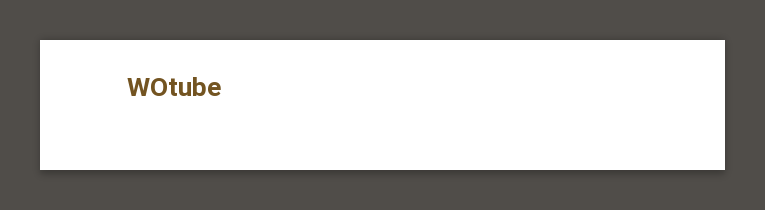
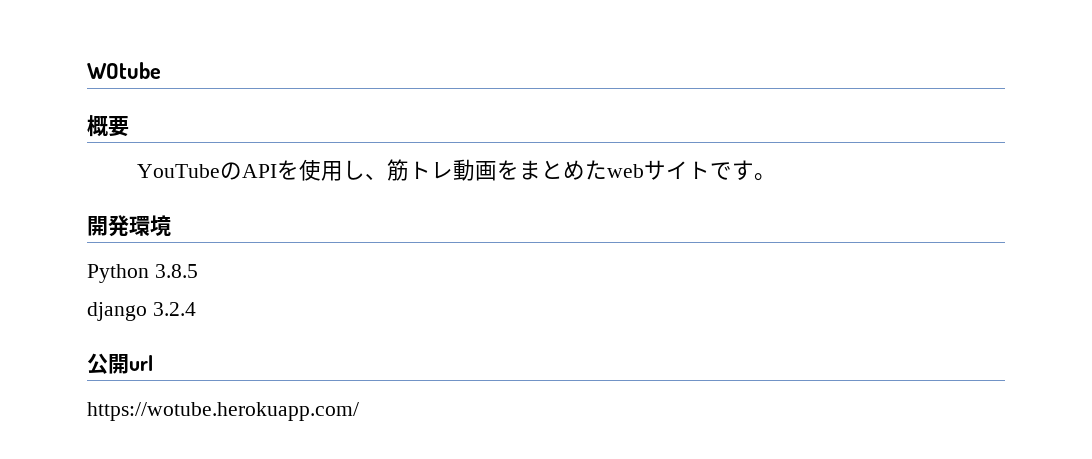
(221, 86) none -> [87,115,129,137] [137,159,777,181] [87,215,171,237] [87,264,198,283] [87,302,196,321] [87,353,153,374] [87,402,359,421] // 概要 // YouTubeのAPIを使用し、筋トレ動画をまとめたwebサイトです。 // 開発環境 // Python 3.8.5 // django 3.2.4 // 公開url // https://wotube.herokuapp.com/

